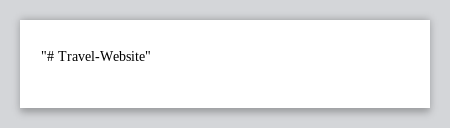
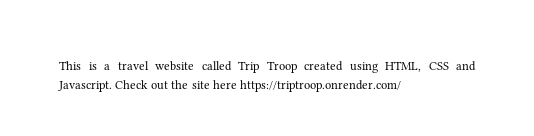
[41,51,151,61] "# Travel-Website" -> [59,61,476,73] [58,80,402,92] This is a travel website called Trip Troop created using HTML, CSS and Javascript. Check out the site here https://triptroop.onrender.com/

